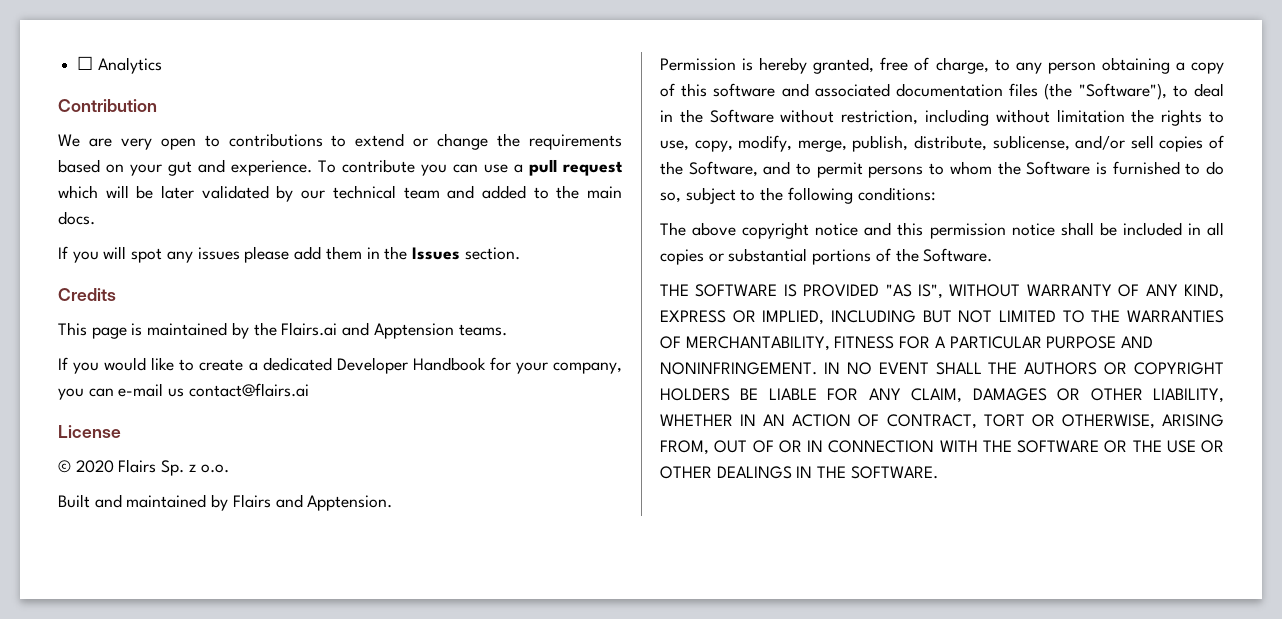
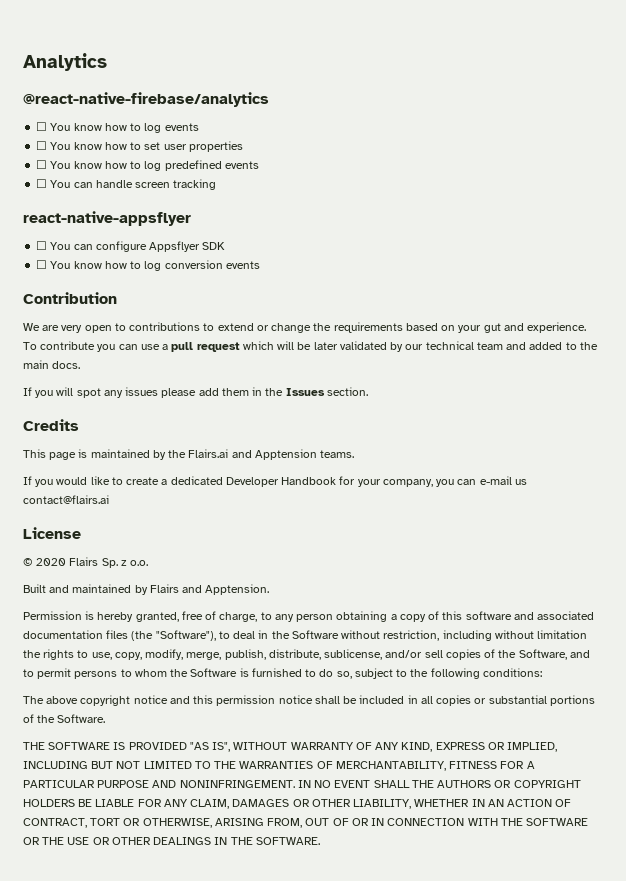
[77,56,162,74] ☐ Analytics -> [23,53,107,71] [23,92,269,107] [36,122,199,133] [36,141,243,152] [36,160,259,171] [36,179,217,190] [23,211,191,226] [36,241,226,252] [36,260,260,271] Analytics // @react-native-firebase/analytics // ☐ You know how to log events // ☐ You know how to set user properties // ☐ You know how to log predefined events // ☐ You can handle screen tracking // react-native-appsflyer // ☐ You can configure Appsflyer SDK // ☐ You know how to log conversion events

